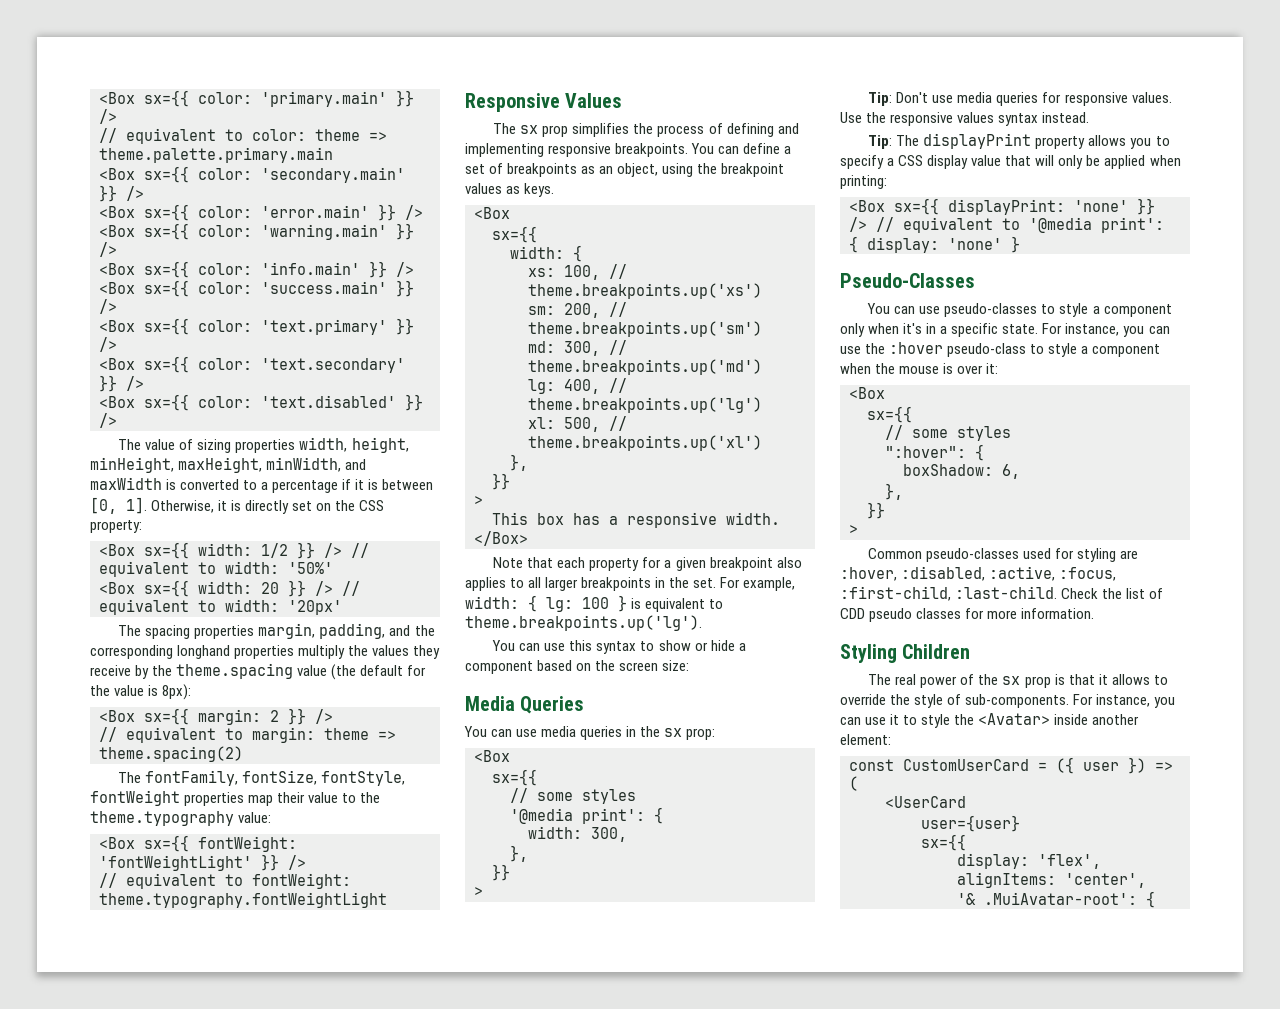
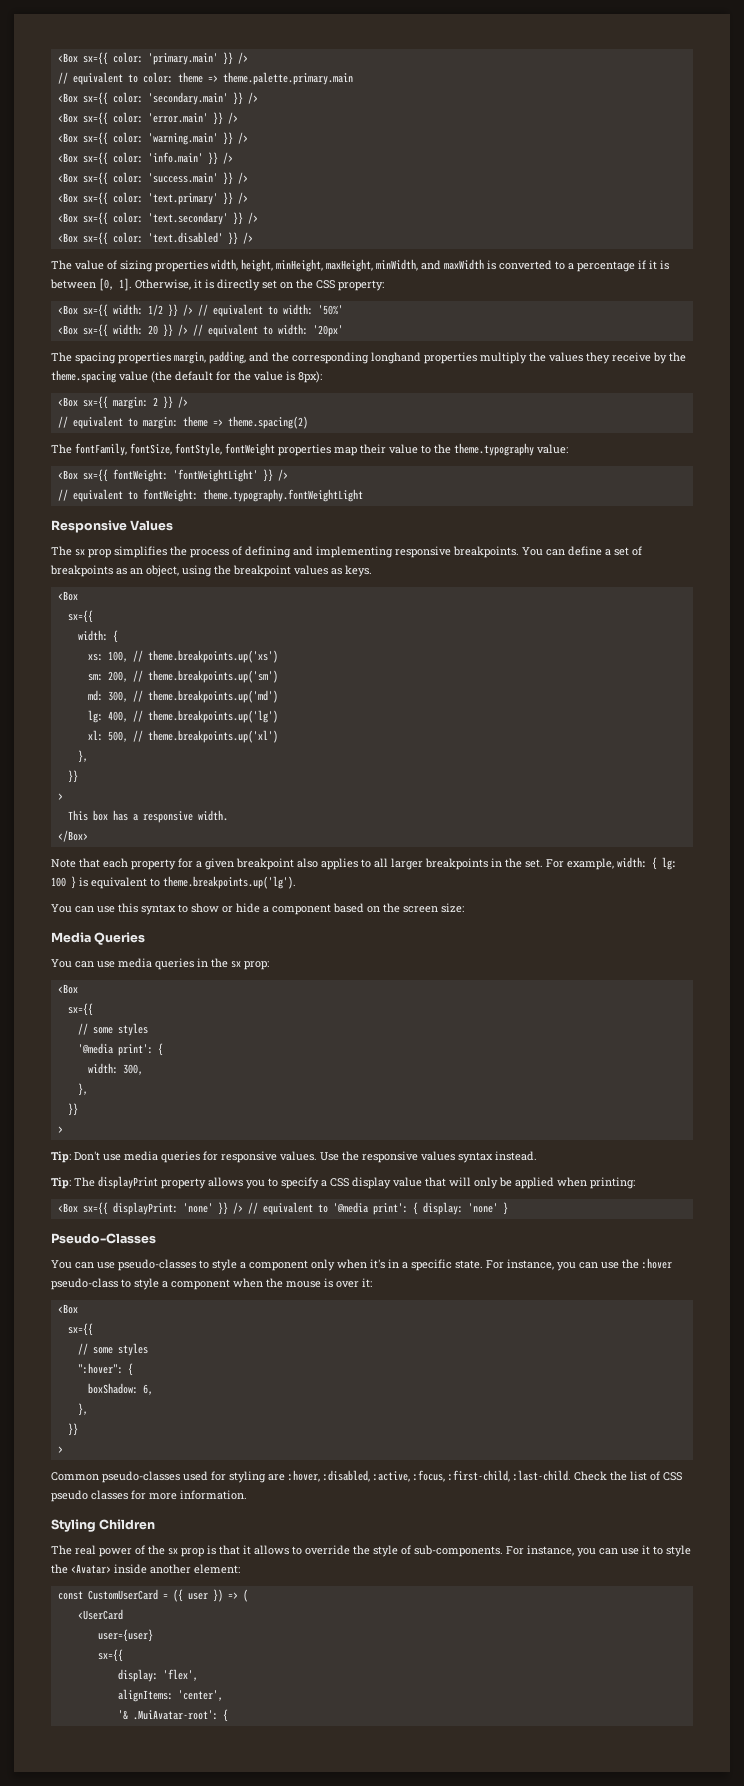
[840,608,865,619] CDD -> [663,1472,682,1481] CSS

